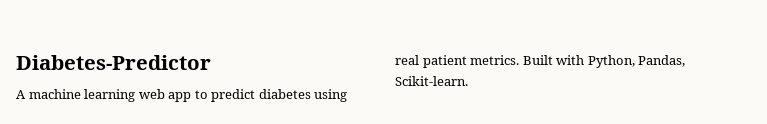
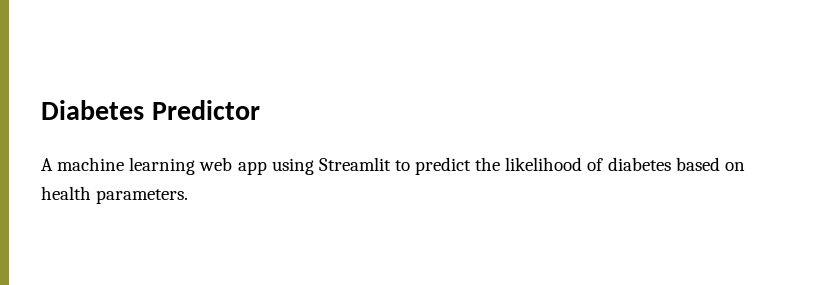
[16,55,211,70] Diabetes-Predictor -> [41,100,260,120] Diabetes Predictor
[194,89,348,102] [395,55,686,68] [395,76,468,86] to predict diabetes using real patient metrics. Built with Python, Pandas, Scikit-learn. -> [271,157,745,175] [41,186,189,204] using Streamlit to predict the likelihood of diabetes based on health parameters.

